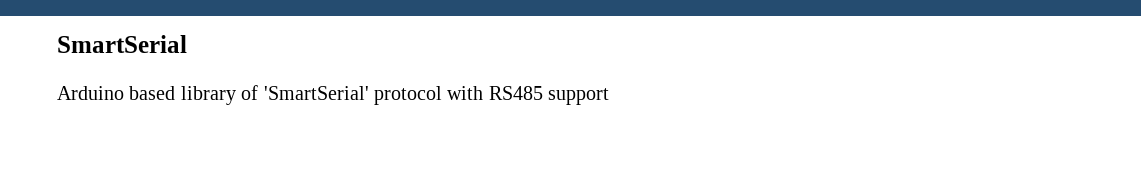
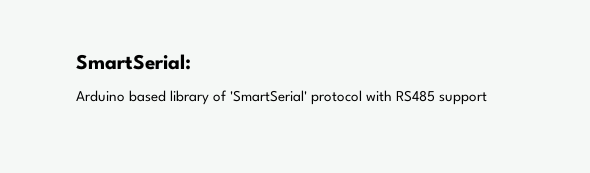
[57,35,187,53] SmartSerial -> [76,54,191,70] SmartSerial:

